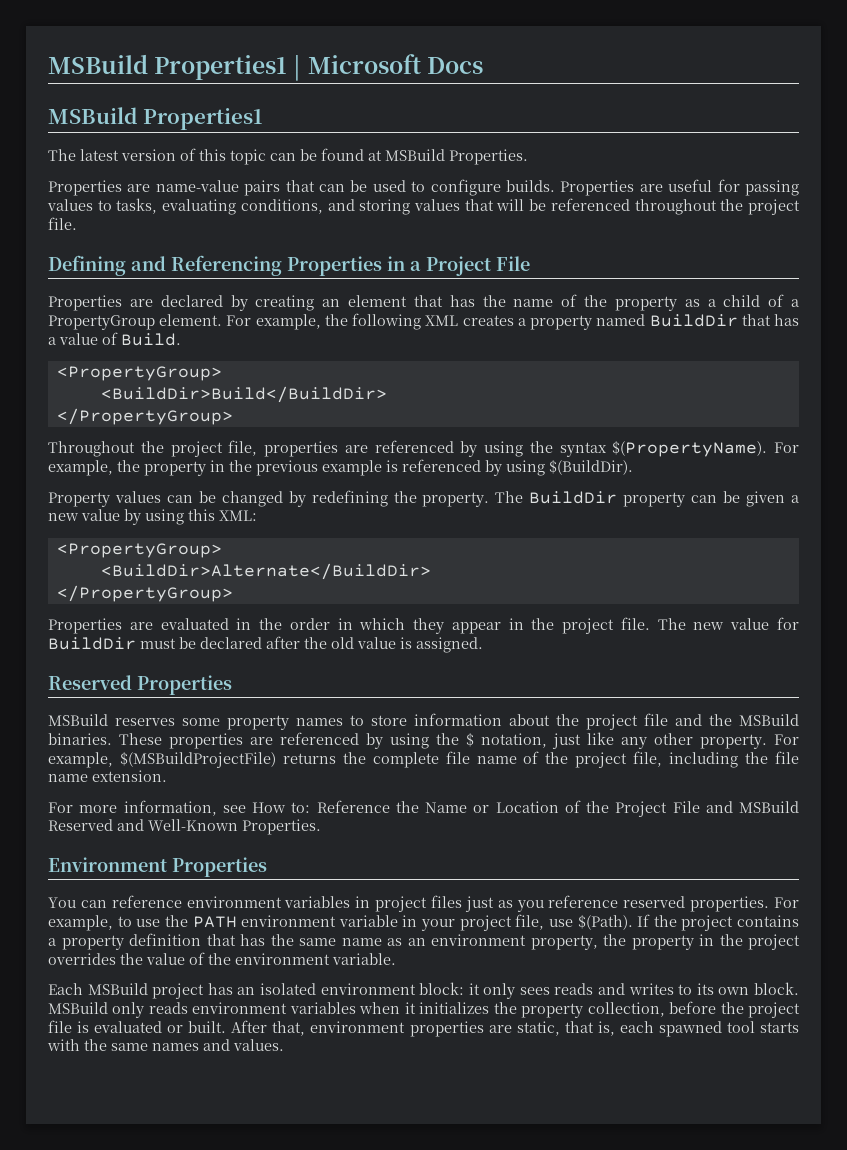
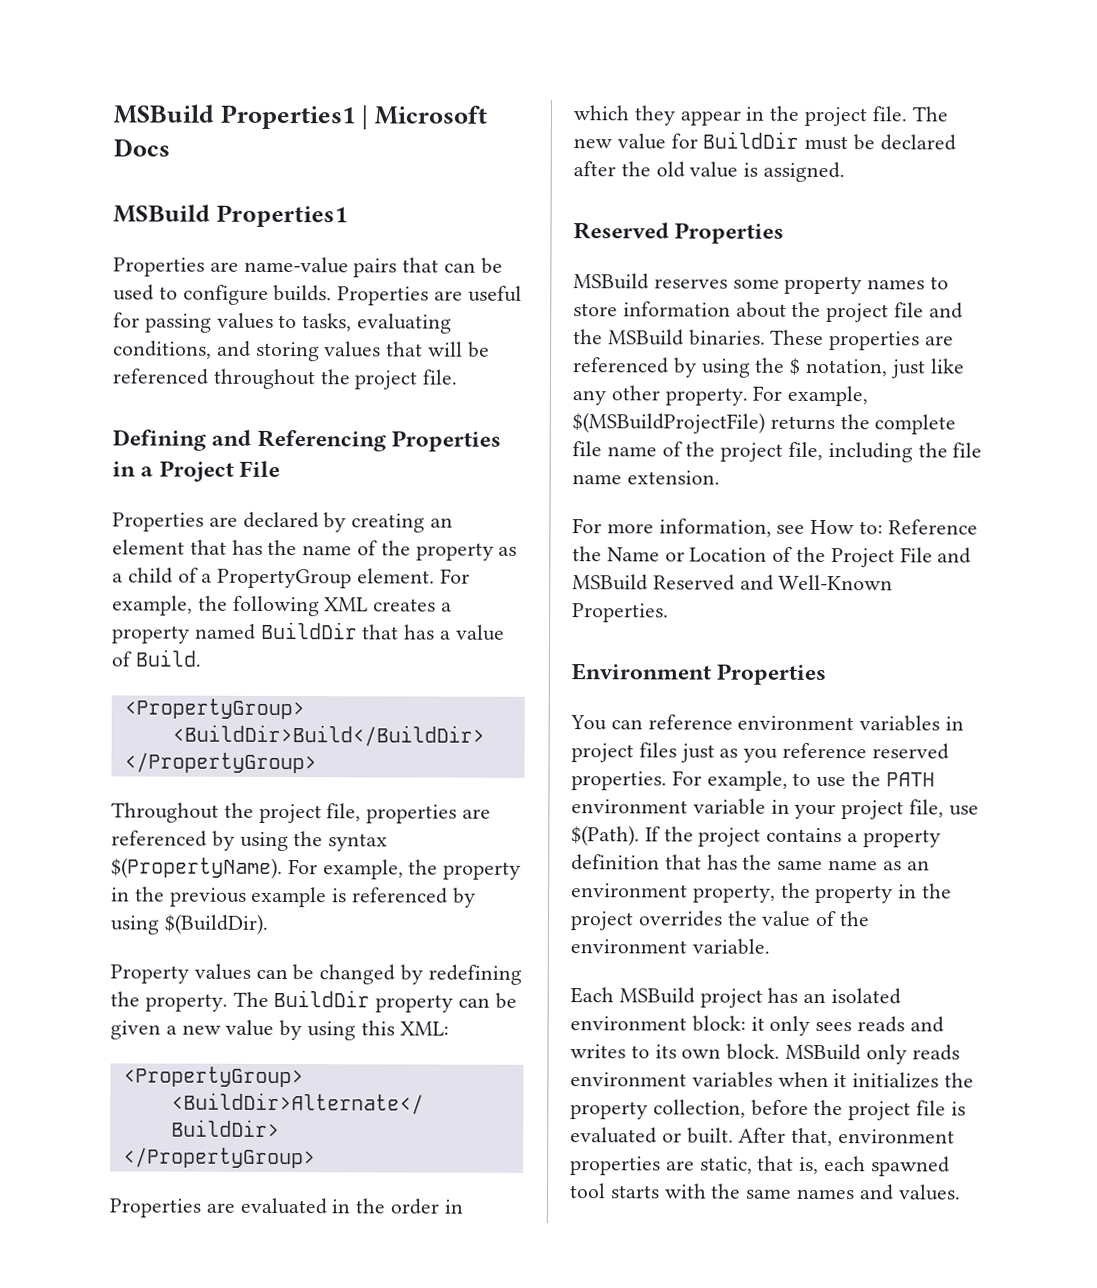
[48,148,528,165] // The latest version of this topic can be found at MSBuild Properties. -> (348, 216) none

